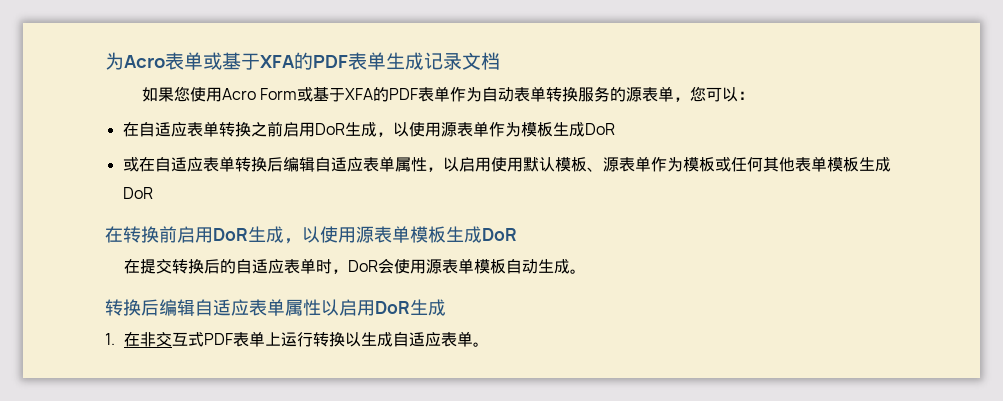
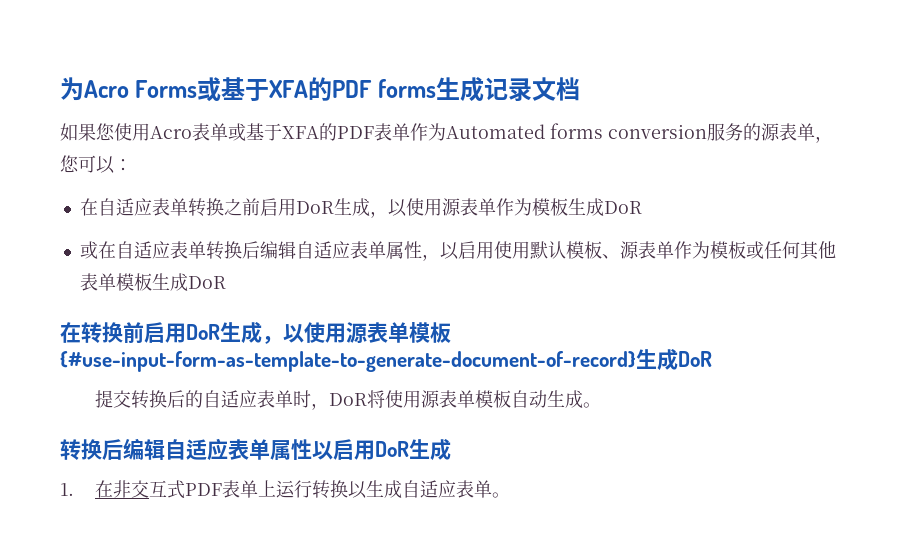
[165,52,386,70] 表单或基于XFA的PDF表单 -> [135,77,436,102] Forms或基于XFA的PDF forms
[259,88,297,100] Form -> [192,123,228,141] 表单
[481,86,578,102] 自动表单转换 -> [446,123,707,139] Automated forms conversion
[446,226,517,243] [124,259,141,274] 生成DoR // 在 -> [60,348,712,372] {#use-input-form-as-template-to-generate-document-of-record}生成DoR //
[378,258,395,274] 会 -> [367,390,386,408] 将

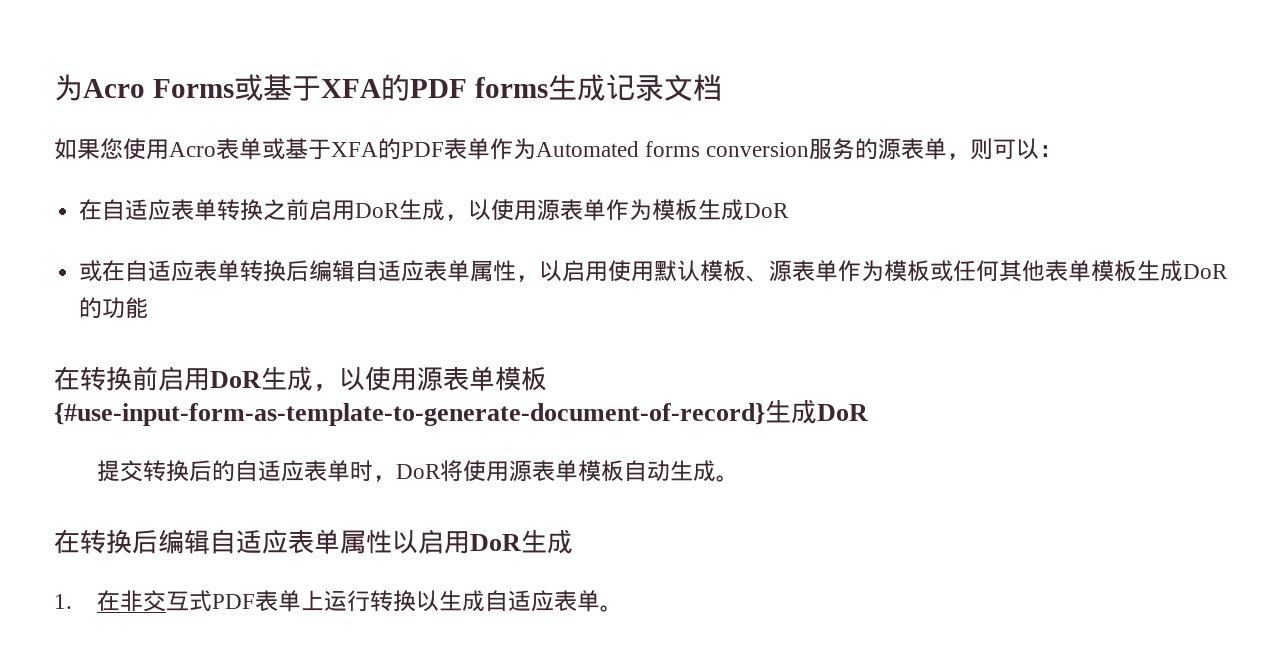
[60,155,79,173] 您 -> [970,138,994,160] 则
(226, 282) none -> [79,297,149,319] 的功能
(602, 405) none -> [54,529,80,554] 在

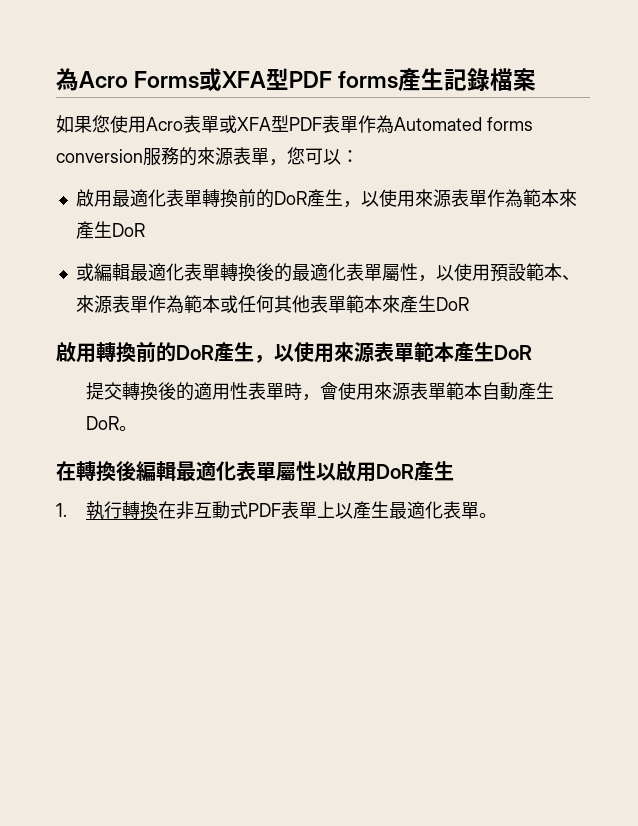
[54,74,83,101] 为 -> [56,68,79,91] 為
[262,74,722,101] [54,138,1063,160] [79,199,790,221] [79,260,1229,282] [79,297,149,319] [54,366,547,392] [54,399,868,426] [97,460,740,482] [54,529,573,554] 基于XFA的PDF forms生成记录文档 // 如果您使用Acro表单或基于XFA的PDF表单作为Automated forms conversion服务的源表单，则可以： // 在自适应表单转换之前启用DoR生成，以使用源表单作为模板生成DoR // 或在自适应表单转换后编辑自适应表单属性，以启用使用默认模板、源表单作为模板或任何其他表单模板生成DoR的功能 // 在转换前启用DoR生成，以使用源表单模板{#use-input-form-as-template-to-generate-document-of-record}生成DoR // 提交转换后的自适应表单时，DoR将使用源表单模板自动生成。 // 在转换后编辑自适应表单属性以启用DoR生成 -> [222,68,537,92] [56,115,533,134] [56,147,359,166] [75,189,577,208] [75,221,145,239] [75,263,580,282] [75,295,469,314] [56,342,532,363] [86,382,555,401] [86,416,138,431] [56,461,454,482] XFA型PDF forms產生記錄檔案 // 如果您使用Acro表單或XFA型PDF表單作為Automated forms conversion服務的來源表單，您可以： // 啟用最適化表單轉換前的DoR產生，以使用來源表單作為範本來產生DoR // 或編輯最適化表單轉換後的最適化表單屬性，以使用預設範本、來源表單作為範本或任何其他表單範本來產生DoR // 啟用轉換前的DoR產生，以使用來源表單範本產生DoR // 提交轉換後的適用性表單時，會使用來源表單範本自動產生DoR。 // 在轉換後編輯最適化表單屬性以啟用DoR產生
[97,590,601,612] 在非交互式PDF表单上运行转换以生成自适应表单 -> [86,501,480,520] 執行轉換在非互動式PDF表單上以產生最適化表單

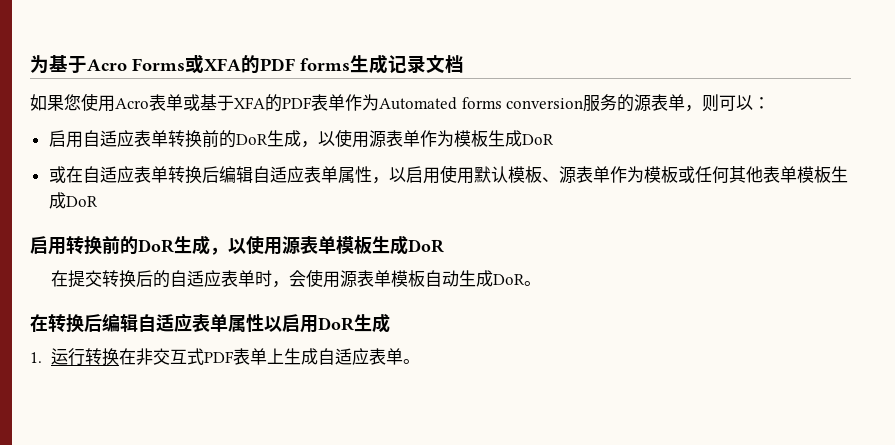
[56,68,79,91] 為 -> [30,54,87,74] 为基于
[266,68,290,90] 型 -> [241,55,260,74] 的
[398,68,537,92] 產生記錄檔案 -> [350,54,464,74] 生成记录文档
[201,115,533,134] [56,147,359,166] [75,189,577,208] [75,221,145,239] [75,263,580,282] [75,295,469,314] [56,342,532,363] [86,382,555,401] [86,416,138,431] [56,461,454,482] 單或XFA型PDF表單作為Automated forms conversion服務的來源表單，您可以： // 啟用最適化表單轉換前的DoR產生，以使用來源表單作為範本來產生DoR // 或編輯最適化表單轉換後的最適化表單屬性，以使用預設範本、來源表單作為範本或任何其他表單範本來產生DoR // 啟用轉換前的DoR產生，以使用來源表單範本產生DoR // 提交轉換後的適用性表單時，會使用來源表單範本自動產生DoR。 // 在轉換後編輯最適化表單屬性以啟用DoR產生 -> [166,94,771,112] [48,129,554,148] [48,165,848,184] [48,192,98,209] [30,235,444,255] [51,269,542,288] [30,313,390,333] 单或基于XFA的PDF表单作为Automated forms conversion服务的源表单，则可以： // 启用自适应表单转换前的DoR生成，以使用源表单作为模板生成DoR // 或在自适应表单转换后编辑自适应表单属性，以启用使用默认模板、源表单作为模板或任何其他表单模板生成DoR // 启用转换前的DoR生成，以使用源表单模板生成DoR // 在提交转换后的自适应表单时，会使用源表单模板自动生成DoR。 // 在转换后编辑自适应表单属性以启用DoR生成
[86,501,480,520] 執行轉換在非互動式PDF表單上以產生最適化表單 -> [51,348,404,366] 运行转换在非交互式PDF表单上生成自适应表单

